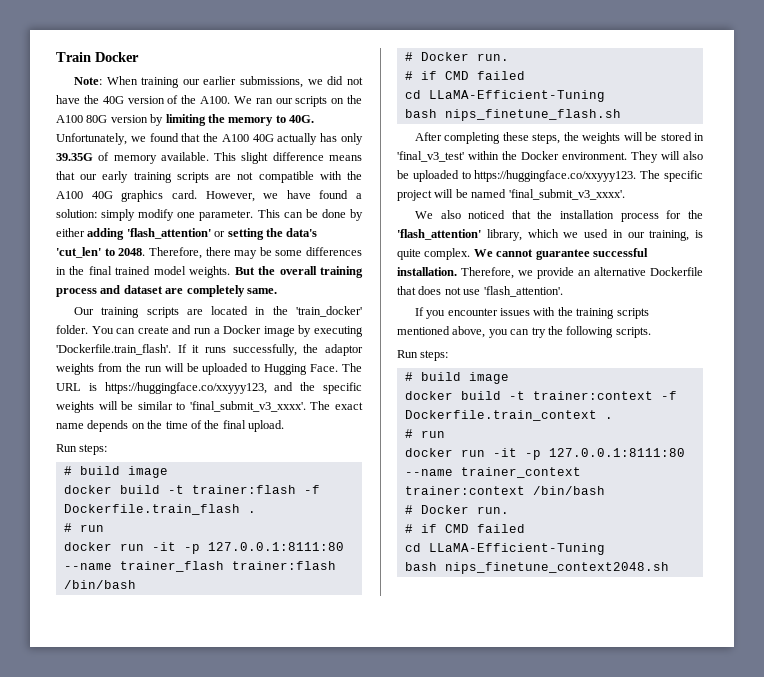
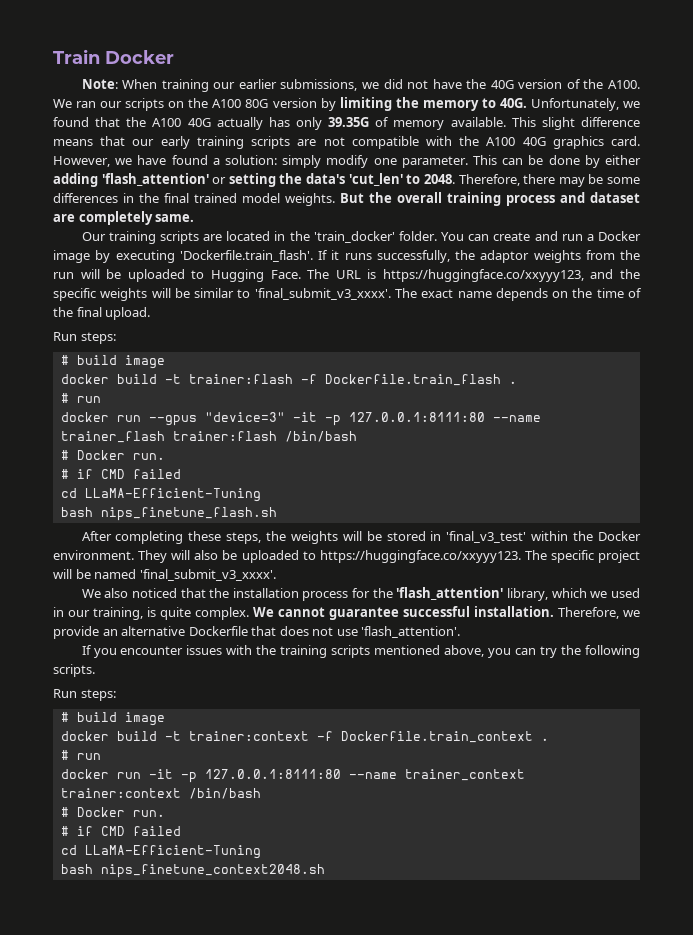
(144, 547) none -> [148,412,285,426] --gpus "device=3"

